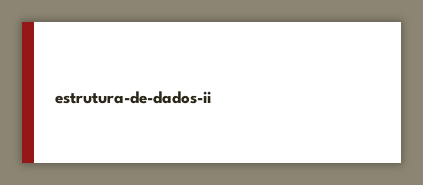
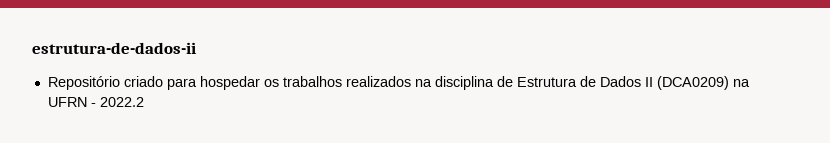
(211, 97) none -> [47,76,750,90] [47,97,144,107] // Repositório criado para hospedar os trabalhos realizados na disciplina de Estrutura de Dados II (DCA0209) na UFRN - 2022.2

